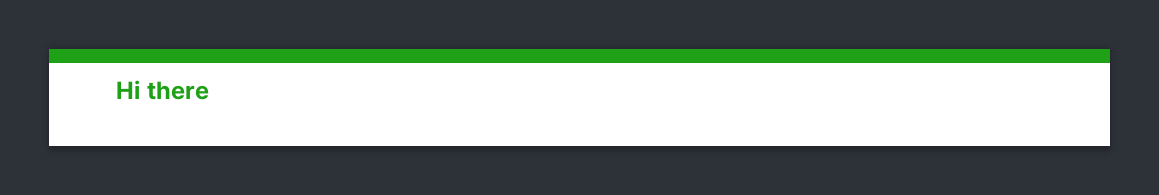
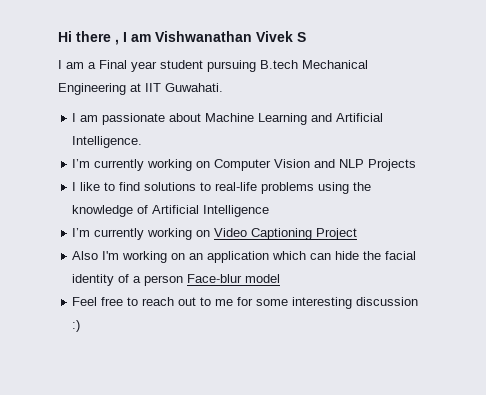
(209, 90) none -> [115,31,306,45] [58,60,368,72] [58,83,223,95] [72,113,384,125] [72,136,143,148] [72,159,417,171] [72,182,372,194] [72,205,270,217] [72,228,358,240] [72,251,417,263] [72,274,281,286] [72,297,419,309] [72,320,81,332] , I am Vishwanathan Vivek S // I am a Final year student pursuing B.tech Mechanical Engineering at IIT Guwahati. // I am passionate about Machine Learning and Artificial Intelligence. // I’m currently working on Computer Vision and NLP Projects // I like to find solutions to real-life problems using the knowledge of Artificial Intelligence // I’m currently working on Video Captioning Project // Also I'm working on an application which can hide the facial identity of a person Face-blur model // Feel free to reach out to me for some interesting discussion :)

